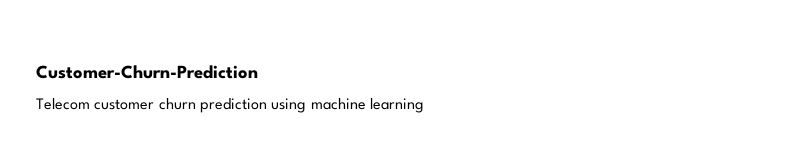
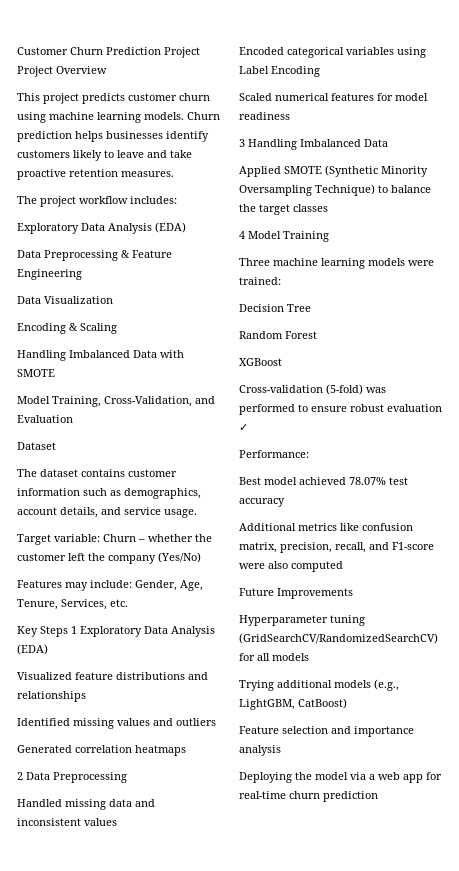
[36,65,258,79] [36,98,90,110] Customer-Churn-Prediction // Telecom -> [17,47,200,58] [17,66,107,77] [17,93,125,104] Customer Churn Prediction Project Project Overview // This project predicts
[199,98,267,113] prediction -> (210, 97) none
(424, 105) none -> [144,112,220,120] [17,131,209,142] [17,150,192,161] [17,169,174,180] [17,196,177,207] [17,222,186,234] [17,250,172,261] [17,269,82,280] [17,296,113,304] [17,323,117,334] [17,350,184,361] [17,369,55,377] [17,396,215,407] [17,415,73,423] [17,442,56,450] [17,469,177,477] [17,488,201,499] [17,507,197,518] [17,534,212,545] [17,552,201,564] [17,580,203,591] [17,599,128,610] [17,626,215,637] [17,644,48,655] [17,672,208,680] [17,691,86,702] [17,718,216,729] [17,745,186,756] [17,772,127,783] [17,799,155,810] [17,818,117,826] [239,47,426,58] [239,66,320,77] [239,93,428,101] [239,112,290,120] [239,139,388,150] [239,165,428,177] [239,184,431,196] [239,204,328,215] [239,231,329,242] [239,258,434,269] [239,277,281,285] [239,304,311,312] [239,331,317,339] [239,358,282,366] [239,384,386,395] [239,404,442,415] [239,424,248,431] [239,450,309,458] [239,477,408,485] [239,498,285,507] [239,523,413,531] [239,542,434,553] [239,561,343,572] [239,588,353,599] [239,615,365,626] [239,633,438,644] [239,653,309,661] [239,679,399,691] [239,698,347,710] [239,726,414,737] [239,745,281,756] [239,772,442,783] [239,791,378,802] models. Churn prediction helps businesses identify customers likely to leave and take proactive retention measures. // The project workflow includes: // Exploratory Data Analysis (EDA) // Data Preprocessing & Feature Engineering // Data Visualization // Encoding & Scaling // Handling Imbalanced Data with SMOTE // Model Training, Cross-Validation, and Evaluation // Dataset // The dataset contains customer information such as demographics, account details, and service usage. // Target variable: Churn – whether the customer left the company (Yes/No) // Features may include: Gender, Age, Tenure, Services, etc. // Key Steps 1 Exploratory Data Analysis (EDA) // Visualized feature distributions and relationships // Identified missing values and outliers // Generated correlation heatmaps // 2 Data Preprocessing // Handled missing data and inconsistent values // Encoded categorical variables using Label Encoding // Scaled numerical features for model readiness // 3 Handling Imbalanced Data // Applied SMOTE (Synthetic Minority Oversampling Technique) to balance the target classes // 4 Model Training // Three machine learning models were trained: // Decision Tree // Random Forest // XGBoost // Cross-validation (5-fold) was performed to ensure robust evaluation ✓ // Performance: // Best model achieved 78.07% test accuracy // Additional metrics like confusion matrix, precision, recall, and F1-score were also computed // Future Improvements // Hyperparameter tuning (GridSearchCV/RandomizedSearchCV) for all models // Trying additional models (e.g., LightGBM, CatBoost) // Feature selection and importance analysis // Deploying the model via a web app for real-time churn prediction

